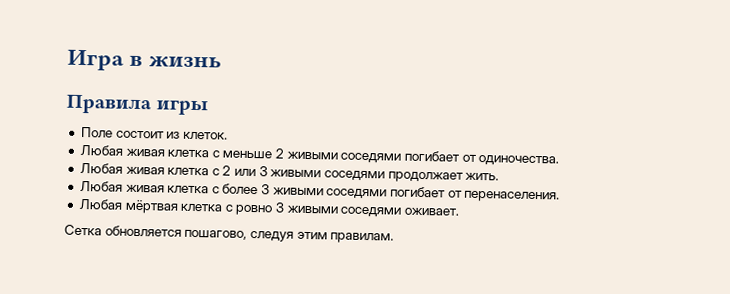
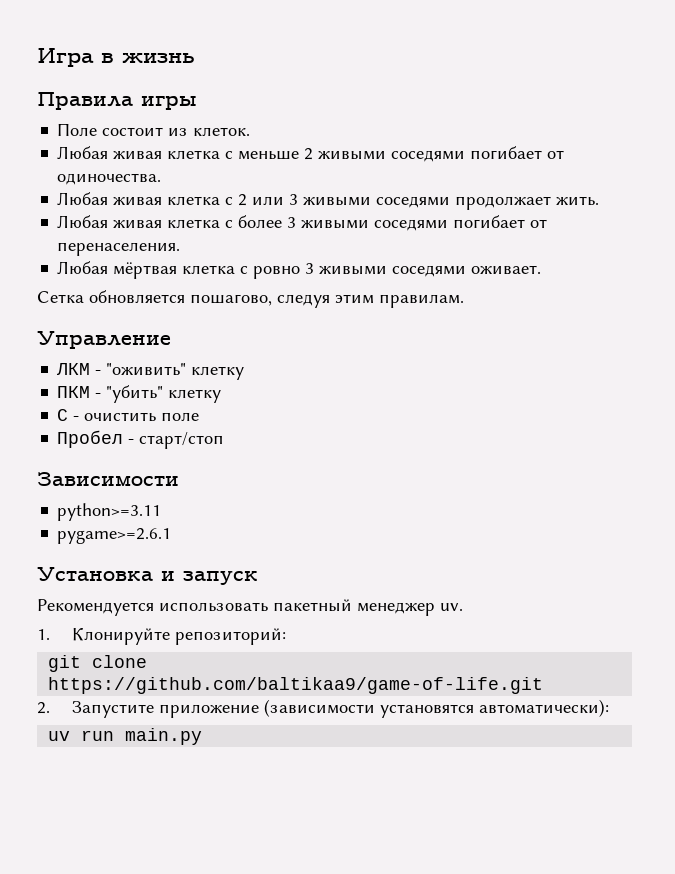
(395, 238) none -> [37,331,171,349] [56,363,245,380] [57,385,222,403] [57,409,200,422] [57,430,225,449] [37,472,179,486] [57,503,162,521] [57,528,172,544] [37,567,258,585] [37,599,463,616] [37,628,286,645] [48,655,148,672] [48,677,544,694] [37,699,609,718] [48,728,203,745] // Управление // ЛКМ - "оживить" клетку // ПКМ - "убить" клетку // C - очистить поле // Пробел - старт/стоп // Зависимости // python>=3.11 // pygame>=2.6.1 // Установка и запуск // Рекомендуется использовать пакетный менеджер uv. // 1. Клонируйте репозиторий: // git clone https://github.com/baltikaa9/game-of-life.git // 2. Запустите приложение (зависимости установятся автоматически): // uv run main.py

